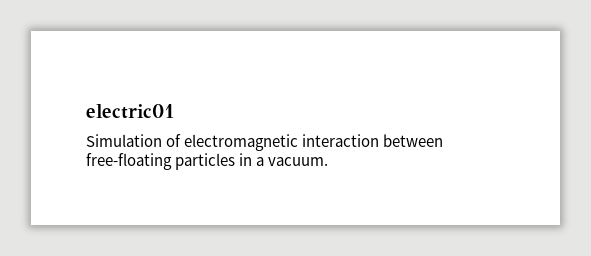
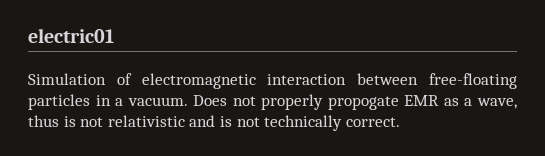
(329, 161) none -> [193,94,517,110] [28,115,400,131] Does not properly propogate EMR as a wave, thus is not relativistic and is not technically correct.

